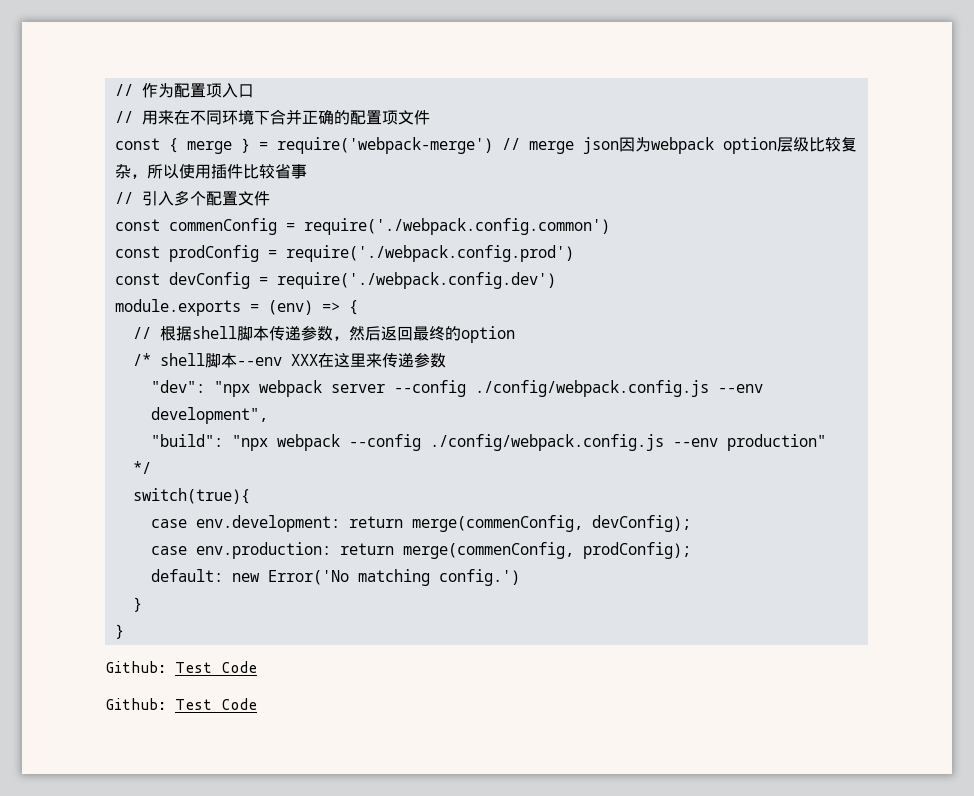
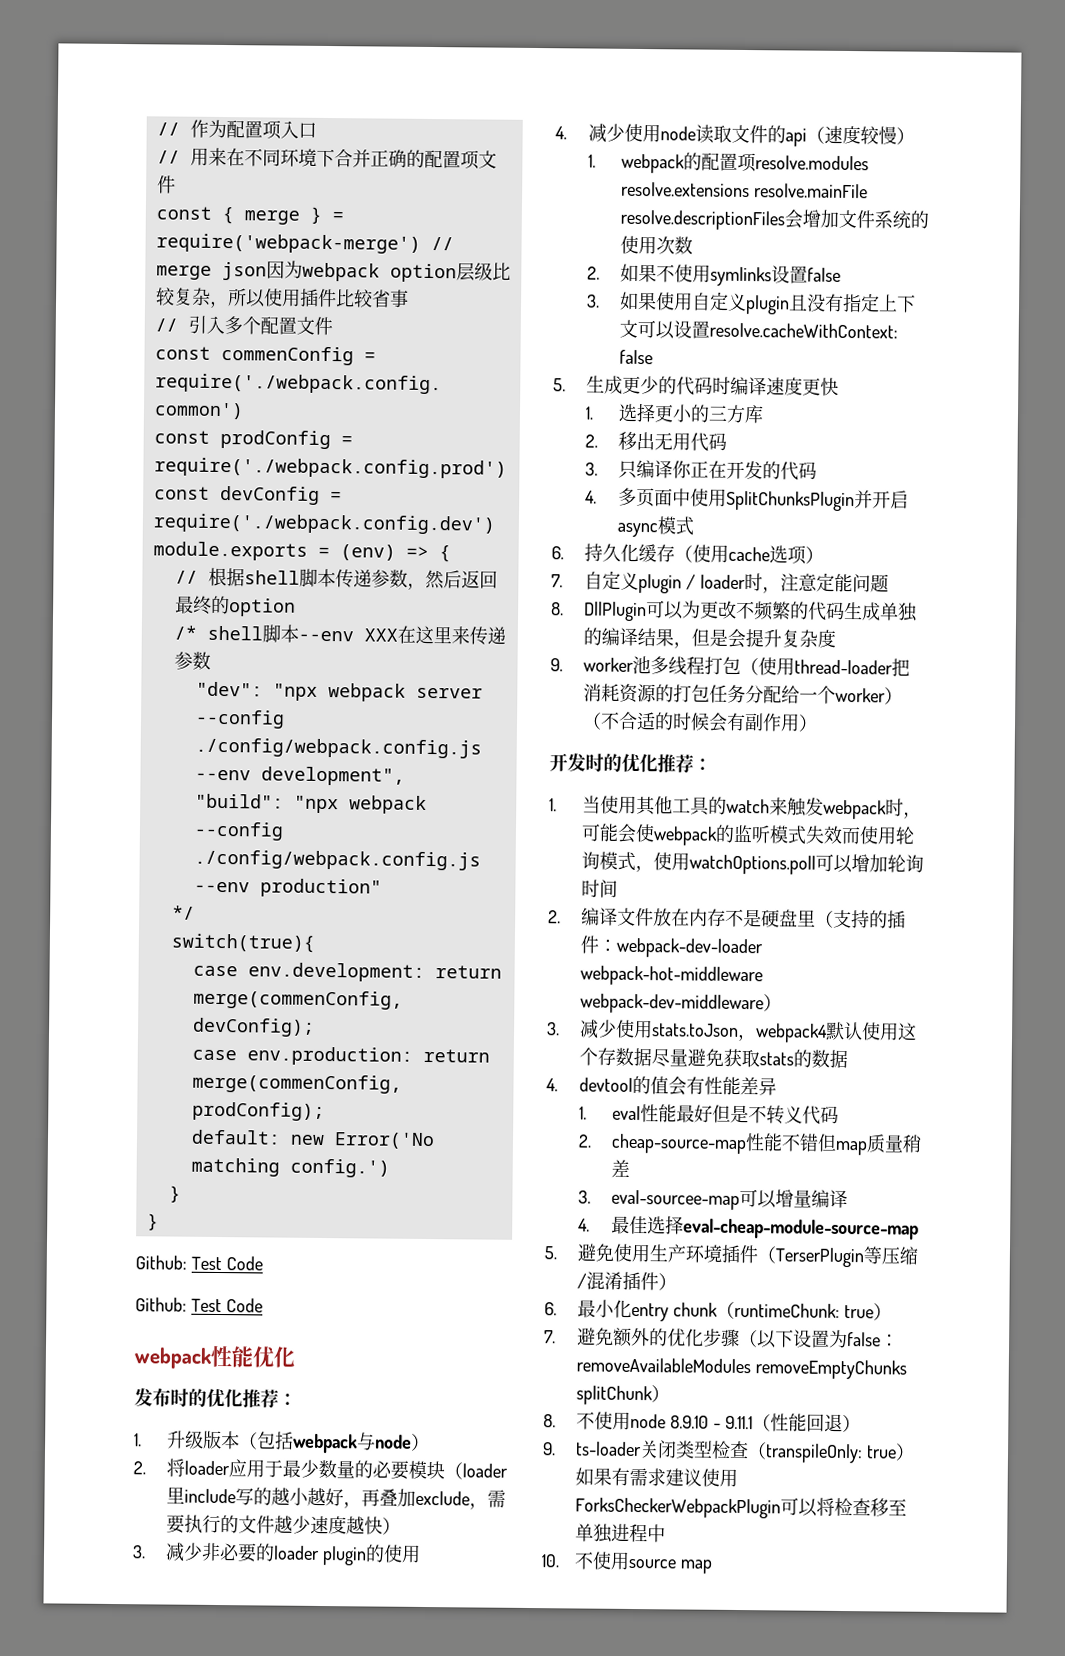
(257, 704) none -> [134,1345,296,1369] [134,1388,297,1408] [134,1430,430,1454] [133,1458,508,1480] [165,1486,506,1510] [165,1514,401,1535] [132,1542,421,1566] [555,123,915,147] [587,152,869,174] [620,181,868,199] [619,209,929,231] [619,235,693,255] [586,263,841,287] [585,291,916,315] [618,319,898,340] [618,349,653,365] [553,375,839,396] [584,402,764,424] [584,431,727,452] [584,459,817,481] [584,487,909,512] [616,516,694,538] [551,543,824,565] [551,570,889,594] [551,600,918,622] [582,627,836,649] [550,655,910,677] [582,683,903,705] [581,711,818,732] [549,753,712,773] [549,795,922,820] [580,823,915,846] [580,851,924,875] [580,879,618,898] [548,907,906,929] [579,935,763,959] [579,965,763,987] [579,993,782,1015] [547,1019,917,1043] [578,1047,848,1069] [546,1075,777,1096] [578,1104,839,1125] [577,1133,923,1156] [610,1159,630,1178] [577,1188,848,1211] [577,1215,919,1240] [544,1243,918,1268] [576,1271,677,1291] [544,1299,892,1322] [544,1327,899,1349] [575,1357,907,1380] [575,1385,670,1406] [543,1411,861,1433] [542,1440,915,1464] [574,1467,738,1487] [574,1497,907,1519] [574,1523,666,1543] [541,1551,712,1574] // webpack性能优化 // 发布时的优化推荐： // 1.升级版本（包括webpack与node） // 2.将loader应用于最少数量的必要模块（loader里include写的越小越好，再叠加exclude，需要执行的文件越少速度越快） // 3.减少非必要的loader plugin的使用 // 4.减少使用node读取文件的api（速度较慢） // 1. webpack的配置项resolve.modules resolve.extensions resolve.mainFile resolve.descriptionFiles会增加文件系统的使用次数 // 2.如果不使用symlinks设置false // 3.如果使用自定义plugin且没有指定上下文可以设置resolve.cacheWithContext: false // 5.生成更少的代码时编译速度更快 // 1.选择更小的三方库 // 2.移出无用代码 // 3.只编译你正在开发的代码 // 4.多页面中使用SplitChunksPlugin并开启async模式 // 6.持久化缓存（使用cache选项） // 7.自定义plugin / loader时，注意定能问题 // 8. DllPlugin可以为更改不频繁的代码生成单独的编译结果，但是会提升复杂度 // 9. worker池多线程打包（使用thread-loader把消耗资源的打包任务分配给一个worker）（不合适的时候会有副作用） // 开发时的优化推荐： // 1.当使用其他工具的watch来触发webpack时，可能会使webpack的监听模式失效而使用轮询模式，使用watchOptions.poll可以增加轮询时间 // 2.编译文件放在内存不是硬盘里（支持的插件：webpack-dev-loader webpack-hot-middleware webpack-dev-middleware） // 3.减少使用stats.toJson，webpack4默认使用这个存数据尽量避免获取stats的数据 // 4. devtool的值会有性能差异 // 1. eval性能最好但是不转义代码 // 2. cheap-source-map性能不错但map质量稍差 // 3. eval-sourcee-map可以增量编译 // 4.最佳选择eval-cheap-module-source-map // 5.避免使用生产环境插件（TerserPlugin等压缩/混淆插件） // 6.最小化entry chunk（runtimeChunk: true） // 7.避免额外的优化步骤（以下设置为false：removeAvailableModules removeEmptyChunks splitChunk） // 8.不使用node 8.9.10 - 9.11.1（性能回退） // 9. ts-loader关闭类型检查（transpileOnly: true）如果有需求建议使用ForksCheckerWebpackPlugin可以将检查移至单独进程中 // 10.不使用source map

